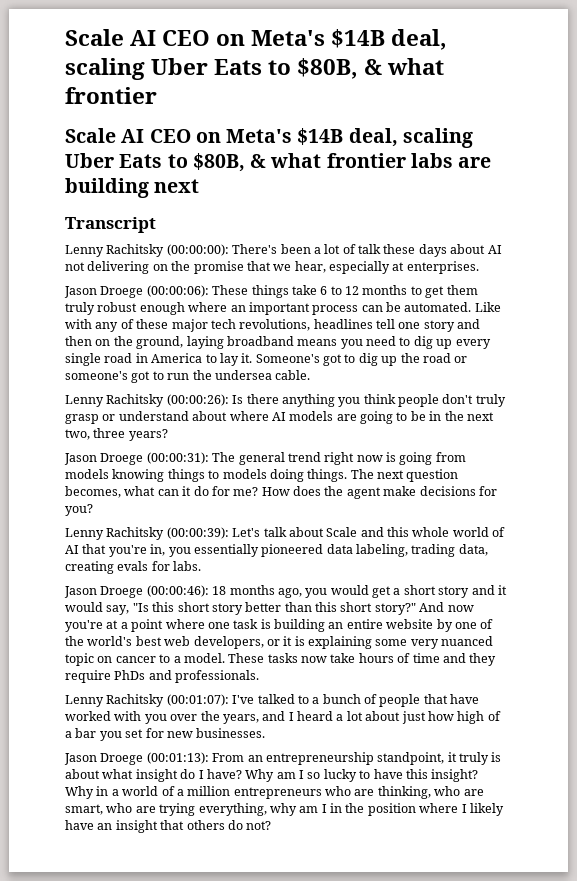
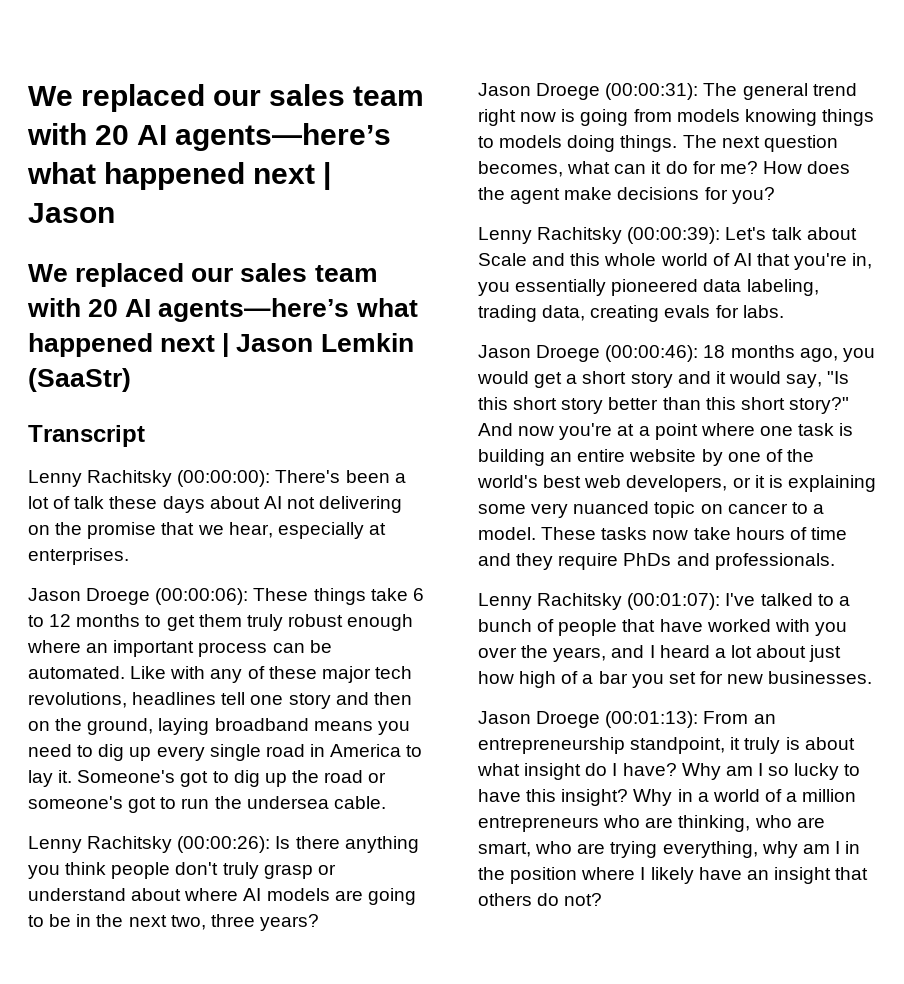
[65,29,448,50] [65,58,445,80] [65,87,157,104] [65,128,473,148] [65,153,492,172] [65,178,200,198] Scale AI CEO on Meta's $14B deal, scaling Uber Eats to $80B, & what frontier // Scale AI CEO on Meta's $14B deal, scaling Uber Eats to $80B, & what frontier labs are building next -> [28,84,425,112] [27,123,392,151] [27,162,332,190] [28,203,115,223] [28,263,378,287] [27,298,418,322] [28,333,414,357] [28,368,131,392] We replaced our sales team with 20 AI agents—here’s what happened next | Jason // We replaced our sales team with 20 AI agents—here’s what happened next | Jason Lemkin (SaaStr)

